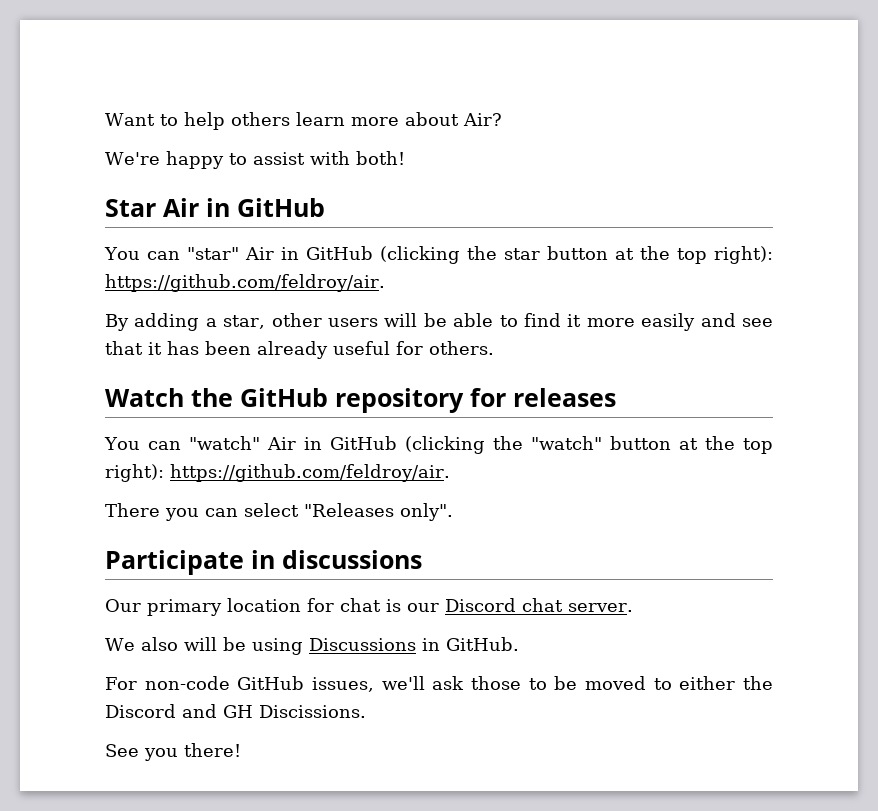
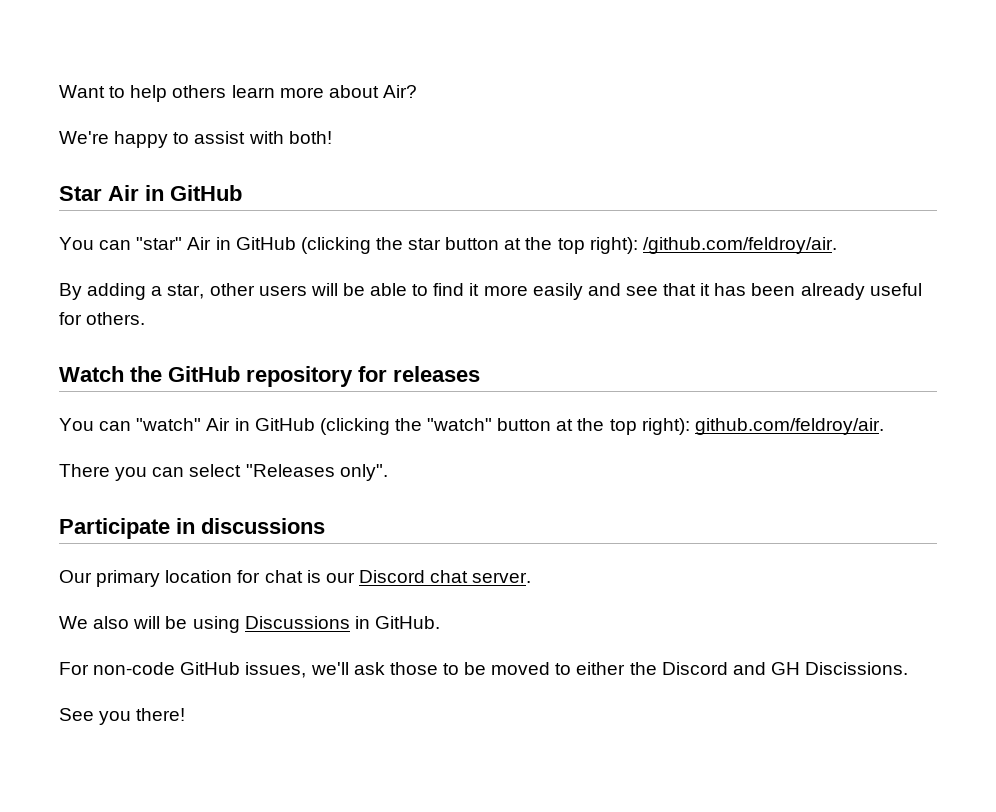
[105,274,385,292] https://github.com/feldroy/air. -> [642,237,837,254] /github.com/feldroy/air.
[170,464,450,482] https://github.com/feldroy/air. -> [694,418,884,435] github.com/feldroy/air.

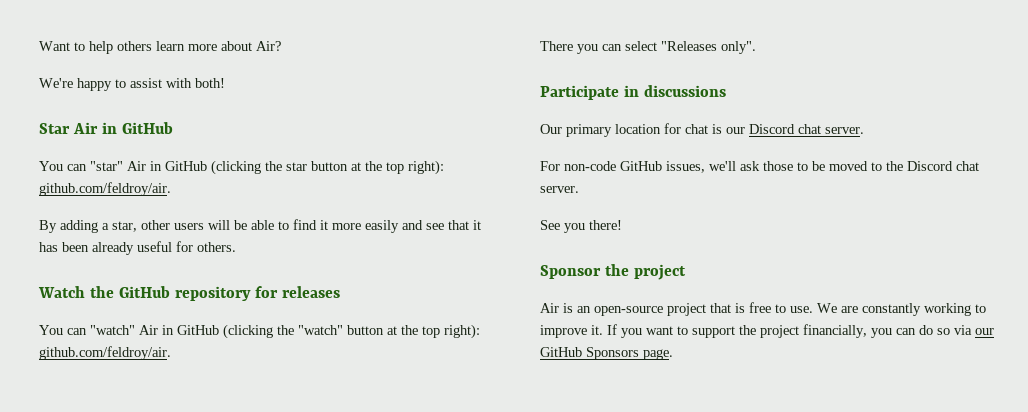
[642,237,837,254] /github.com/feldroy/air. -> [39,182,171,196] github.com/feldroy/air.
[59,616,440,633] // We also will be using Discussions in GitHub. -> (864, 130) none
[576,662,626,675] either -> (882, 166) none
[732,662,909,675] and GH Discissions. -> [956,161,979,171] [540,186,579,193] chat server.
(186, 714) none -> [540,264,686,280] [540,302,986,316] [540,324,994,338] [540,347,673,360] // Sponsor the project // Air is an open-source project that is free to use. We are constantly working to improve it. If you want to support the project financially, you can do so via our GitHub Sponsors page.

